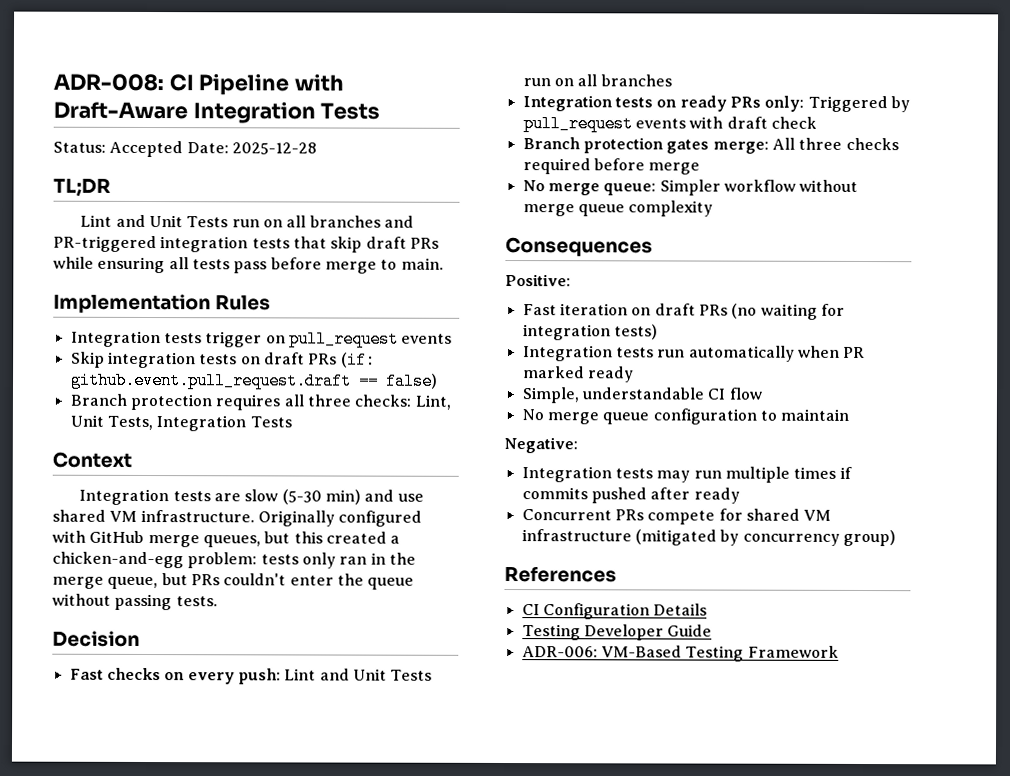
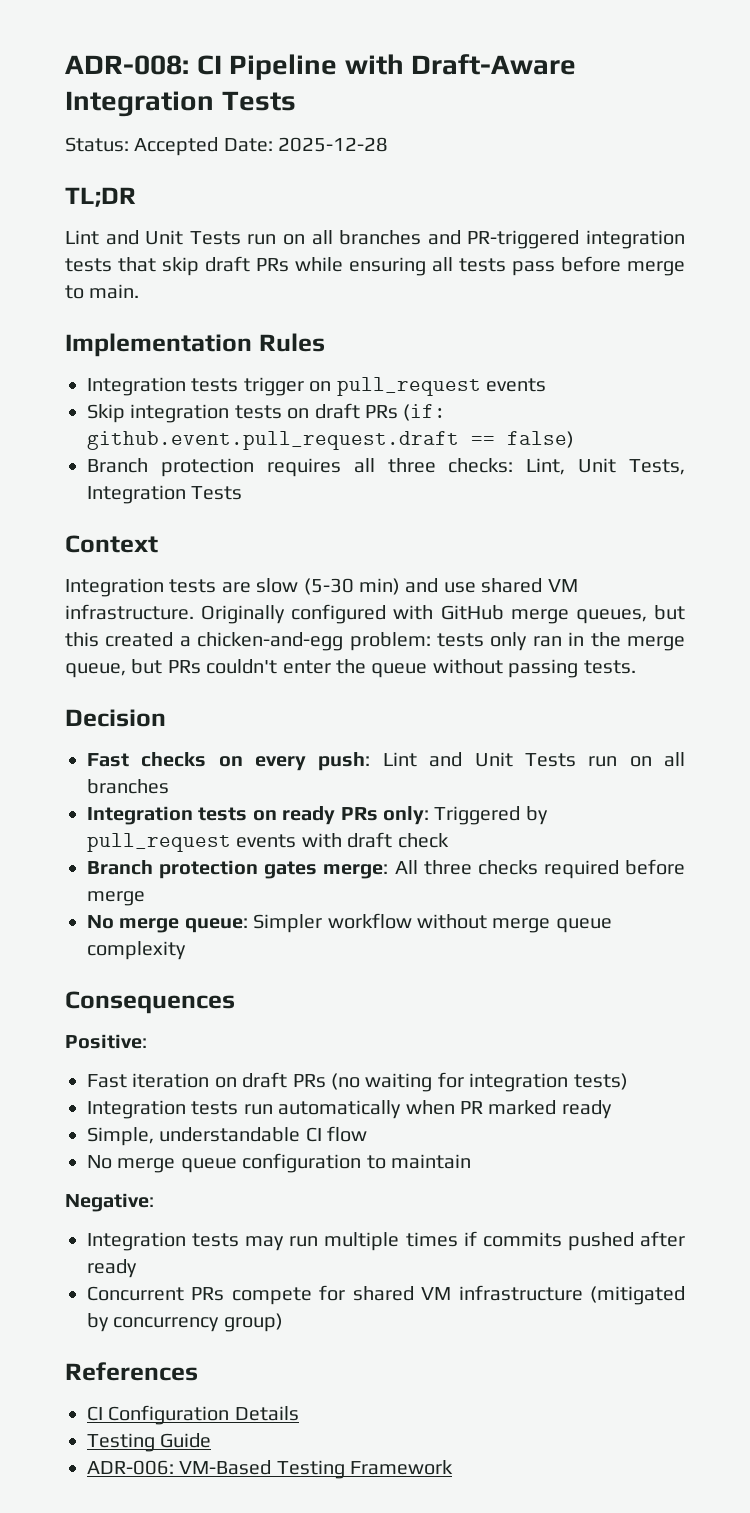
[583,624,664,641] Developer -> (155, 1442) none

